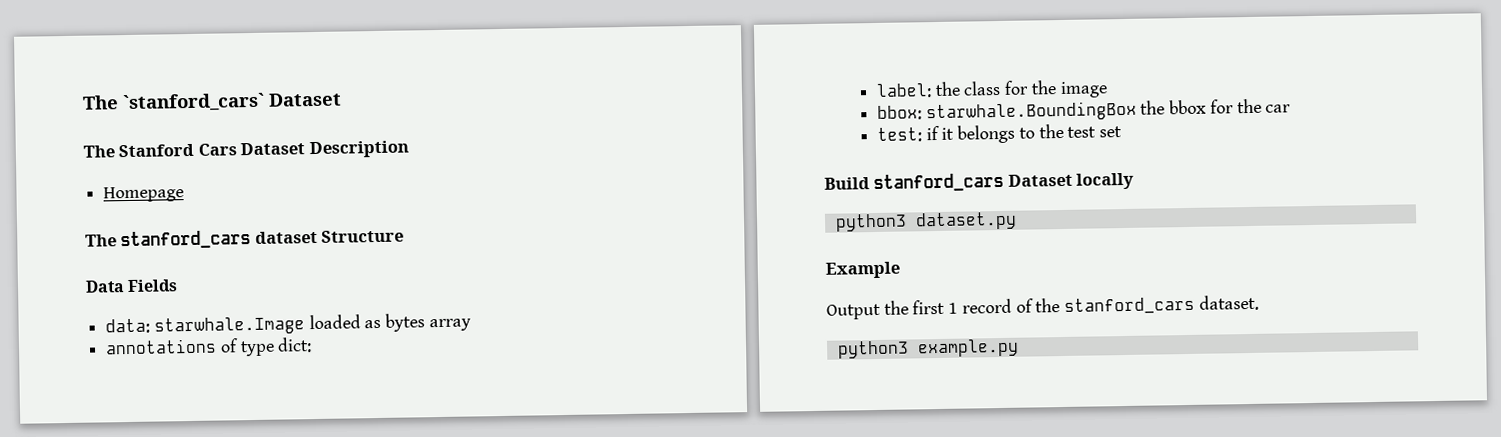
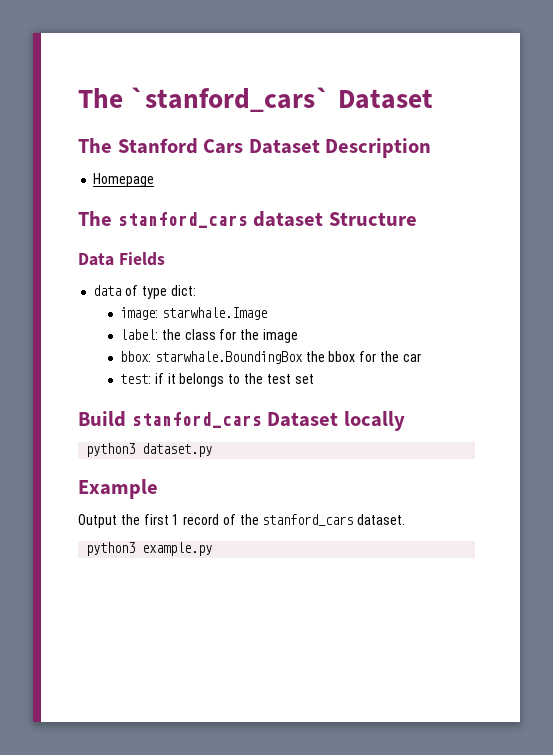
[105,313,471,336] [105,338,218,355] data: starwhale.Image loaded as bytes array // annotations -> [93,285,122,296] data
(313, 345) none -> [120,307,267,320] // image: starwhale.Image

